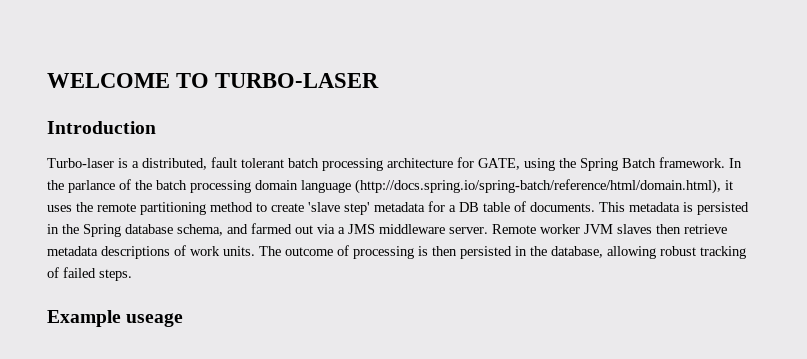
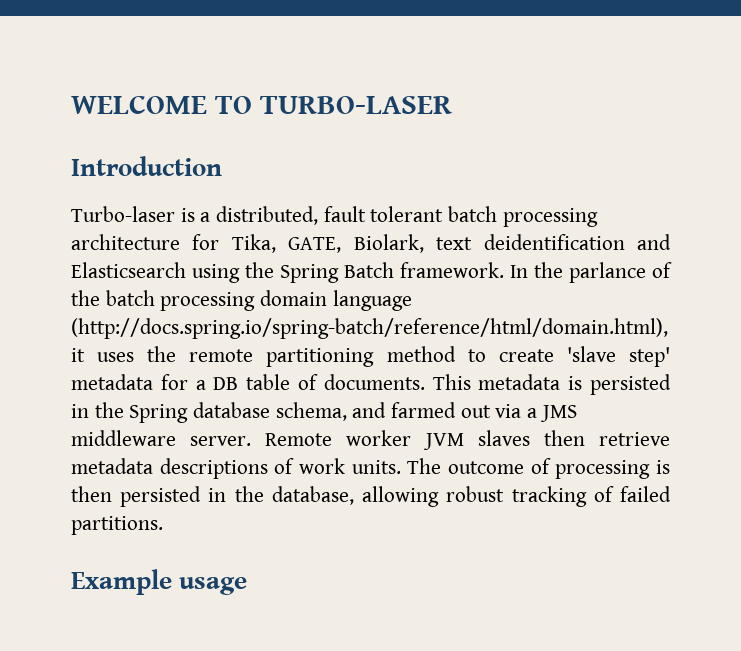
[478,158,520,170] GATE, -> [231,234,671,253] [71,262,186,278] Tika, GATE, Biolark, text deidentification and Elasticsearch
[99,269,132,281] steps. -> [71,516,163,535] partitions.
[126,313,184,327] useage -> [179,577,248,595] usage

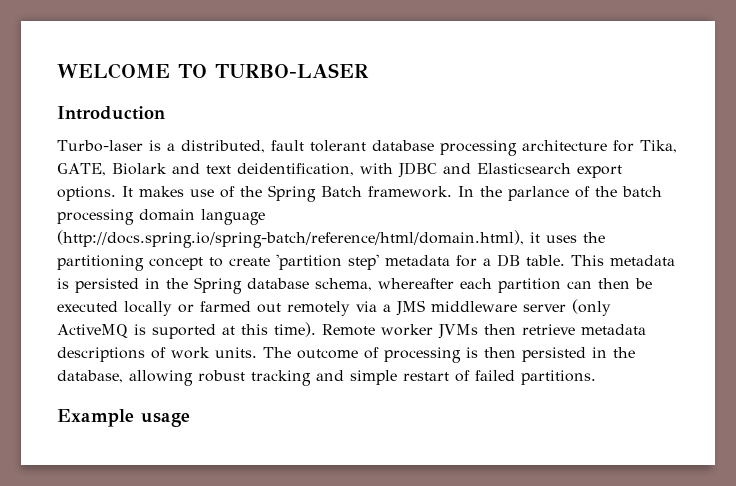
[448,206,498,222] batch -> [371,140,434,151] database
[353,234,671,253] [71,262,240,283] Biolark, text deidentification and Elasticsearch using -> [111,162,622,178] [57,186,235,201] Biolark and text deidentification, with JDBC and Elasticsearch export options. It makes use of
[189,346,456,367] remote partitioning method -> [57,255,203,271] partitioning concept
[566,346,616,362] 'slave -> [276,254,342,270] 'partition
[246,374,425,390] table of documents. -> [526,255,565,266] table.
[352,402,387,418] and -> [378,278,652,293] [57,301,194,316] whereafter each partition can then be executed locally or
(491, 411) none -> [287,301,350,316] remotely
[190,430,530,450] server. Remote worker JVM slaves -> [523,299,611,316] [57,322,478,339] server (only ActiveMQ is suported at this time). Remote worker JVMs
(587, 496) none -> [316,370,449,385] and simple restart

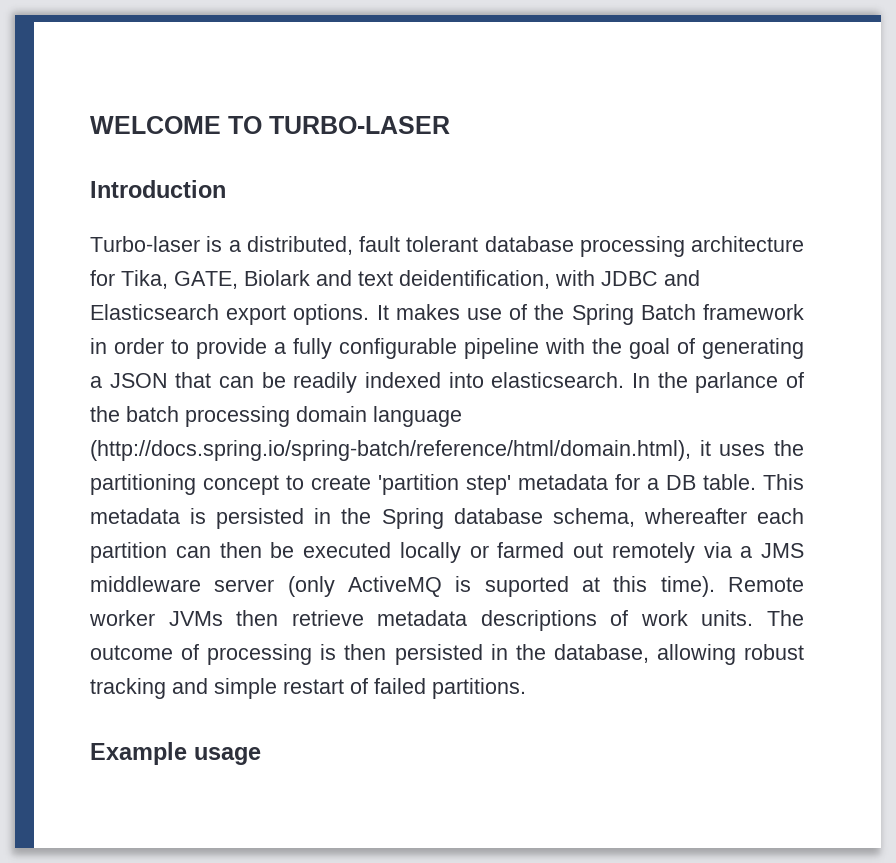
[368,186,452,198] framework. -> [703,304,804,320] [90,338,804,359] [90,372,625,393] framework in order to provide a fully configurable pipeline with the goal of generating a JSON that can be readily indexed into elasticsearch.

